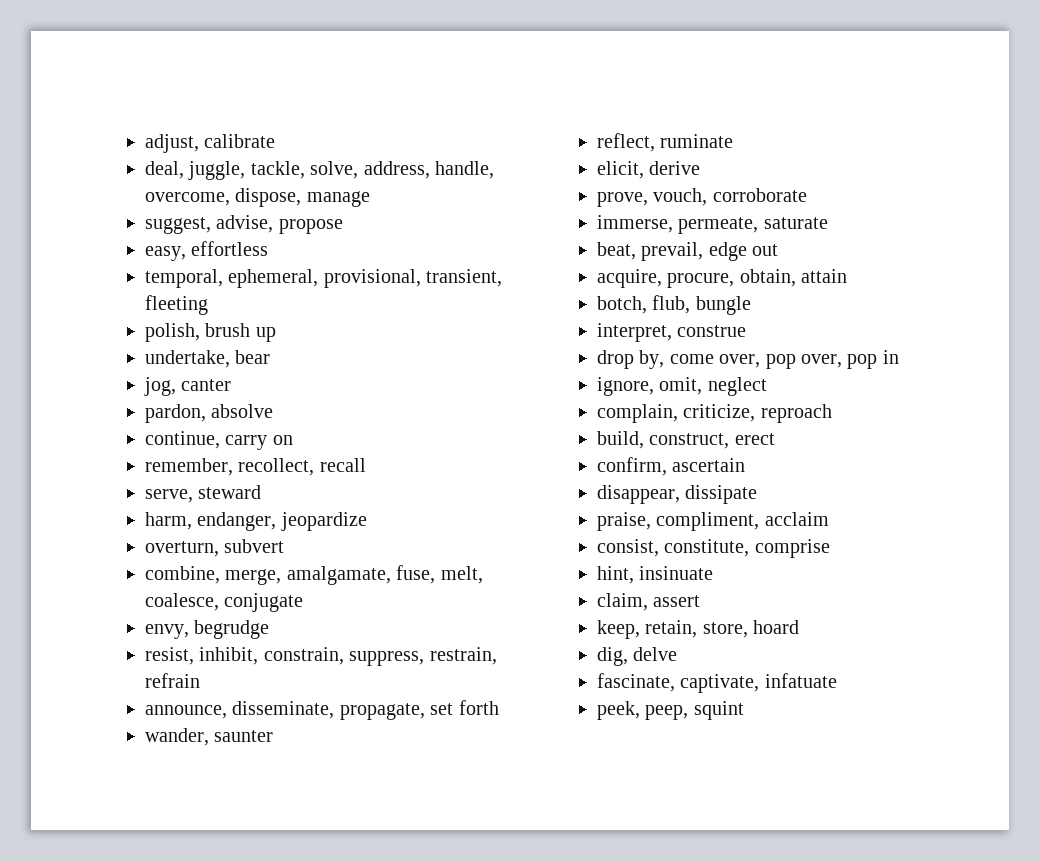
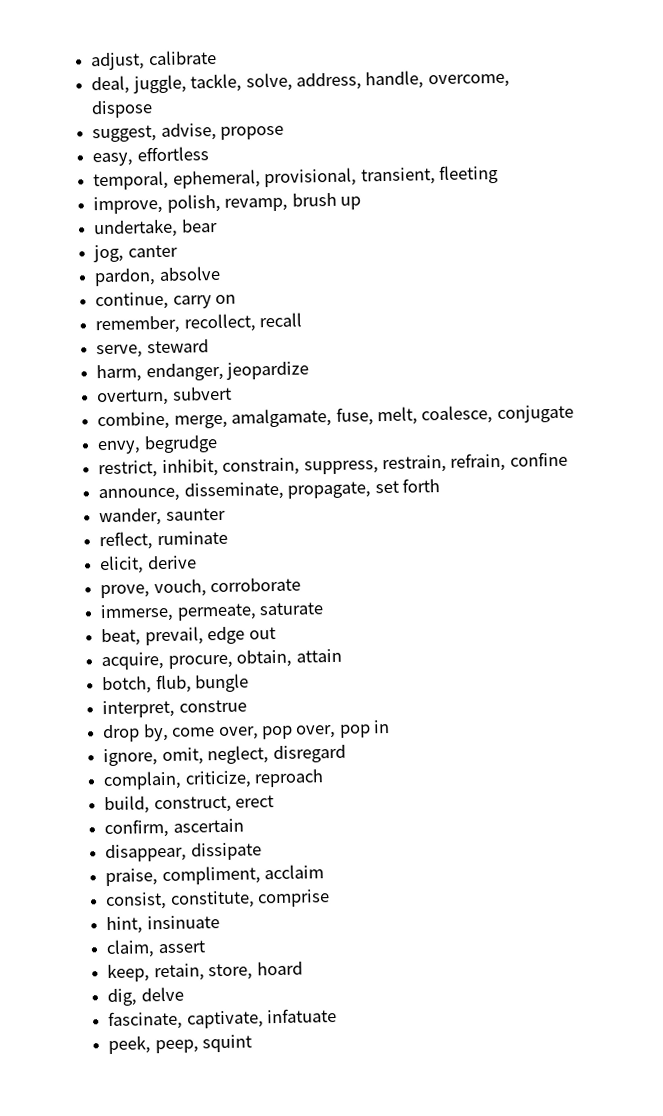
[235,188,370,207] dispose, manage -> [91,100,154,119] dispose
[145,323,200,342] polish, -> [93,193,289,215] improve, polish, revamp,
[145,647,194,665] resist, -> [98,460,159,479] restrict,
[145,673,200,688] refrain -> [450,451,568,472] refrain, confine
[707,377,767,396] neglect -> [207,744,346,765] neglect, disregard

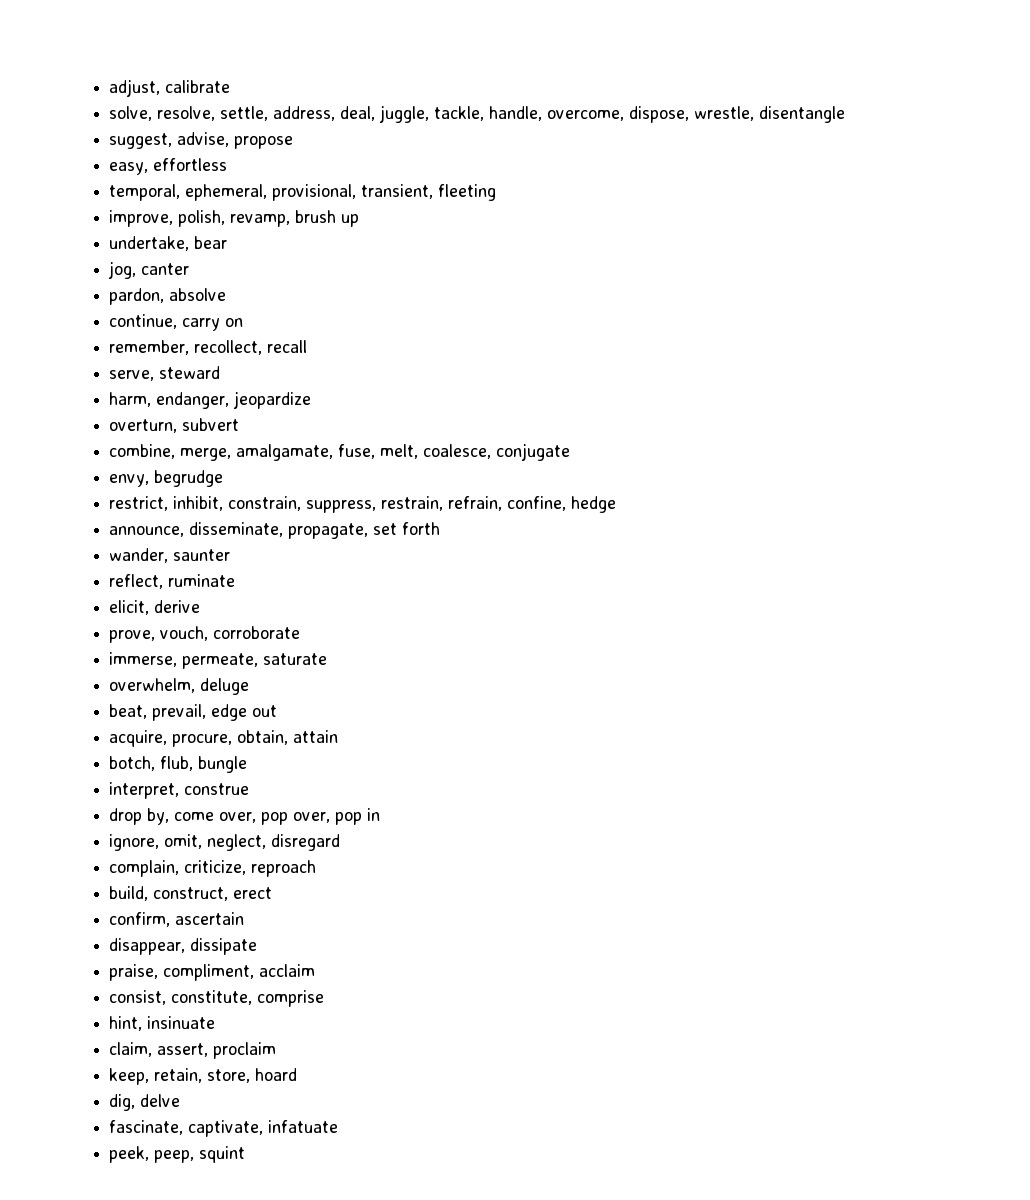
[91,70,510,95] [91,100,154,119] deal, juggle, tackle, solve, address, handle, overcome, dispose -> [109,105,846,123] solve, resolve, settle, address, deal, juggle, tackle, handle, overcome, dispose, wrestle, disentangle
[509,451,568,467] confine -> [507,496,617,513] confine, hedge
(324, 609) none -> [109,678,250,695] // overwhelm, deluge
[157,940,205,954] assert -> [157,1042,277,1059] assert, proclaim

